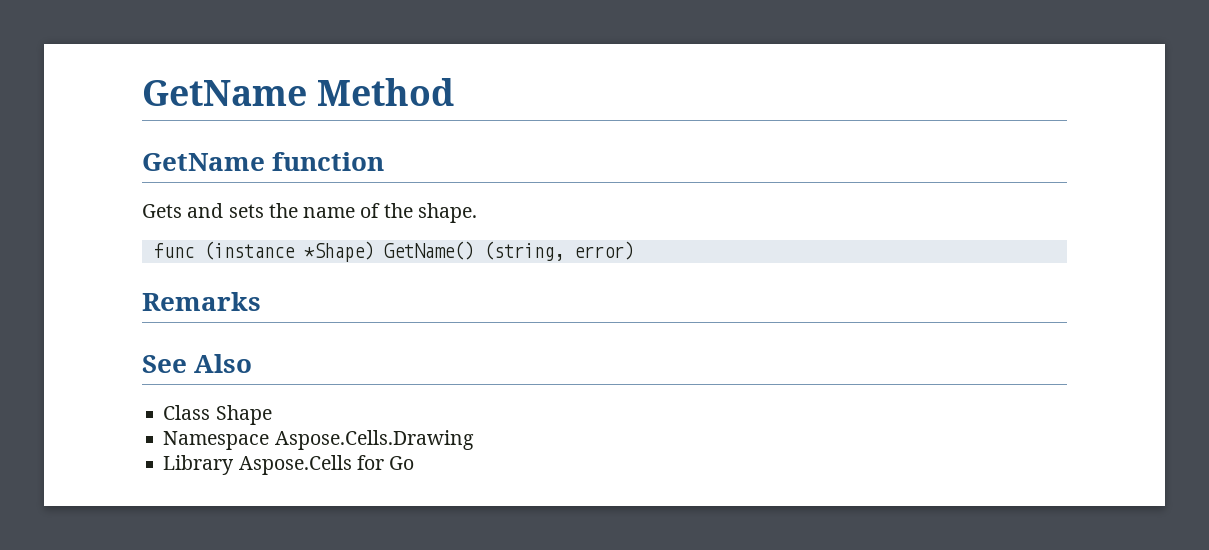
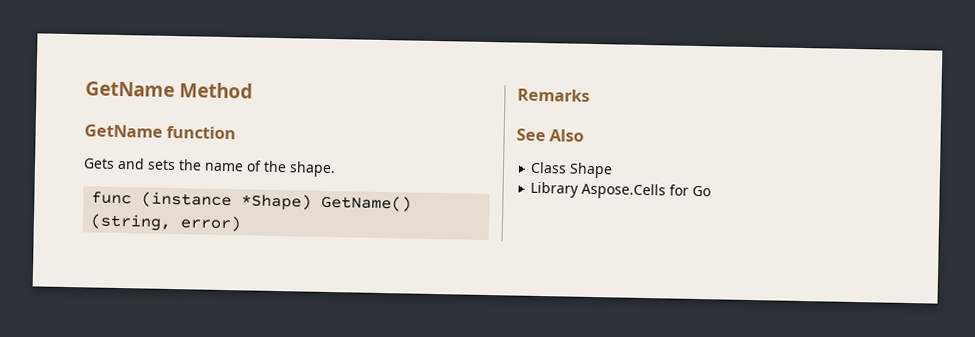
[163,430,474,450] // Namespace Aspose.Cells.Drawing -> (614, 170) none

